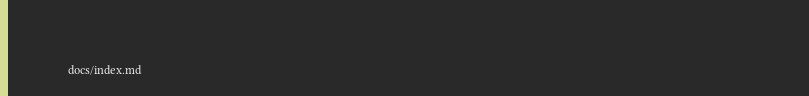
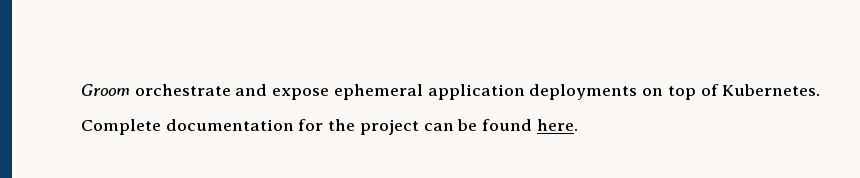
[68,65,142,75] docs/index.md -> [81,84,821,100] [81,119,578,135] Groom orchestrate and expose ephemeral application deployments on top of Kubernetes. // Complete documentation for the project can be found here.

